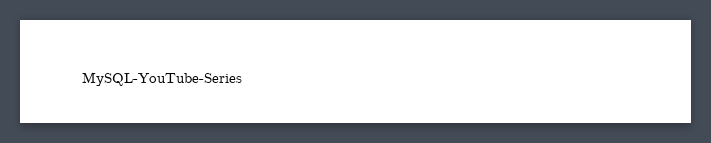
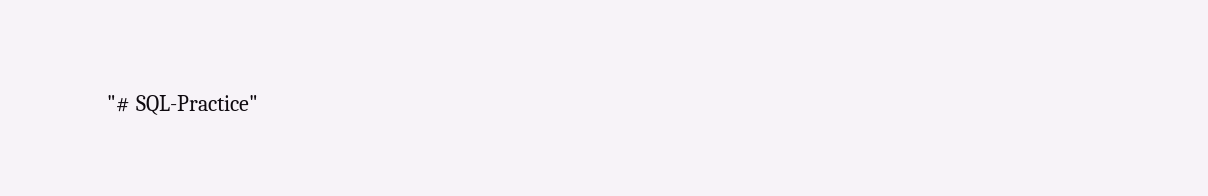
[82,72,242,86] MySQL-YouTube-Series -> [107,95,258,115] "# SQL-Practice"

